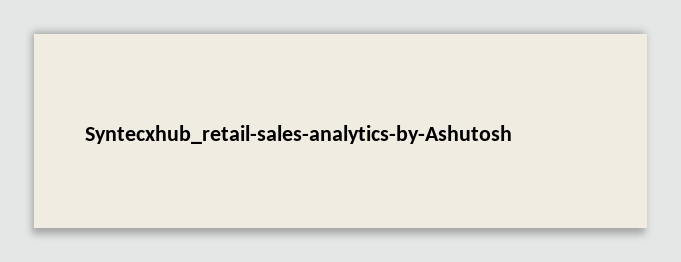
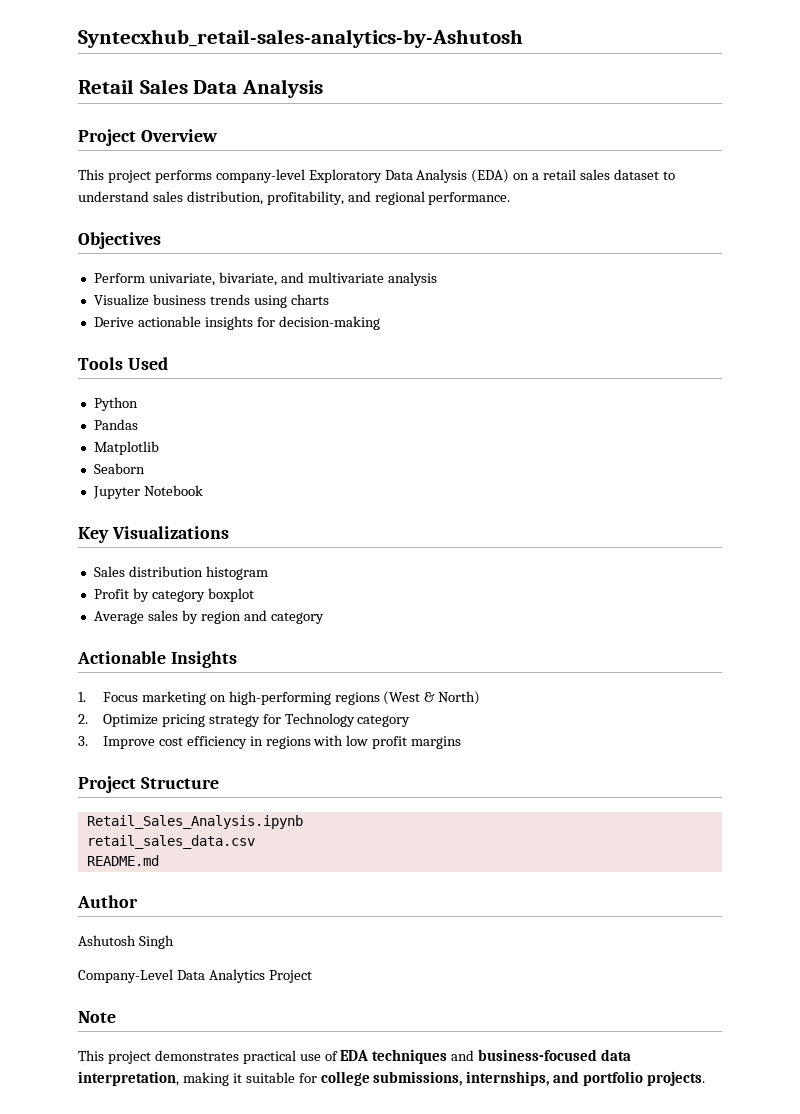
(512, 134) none -> [78,79,323,98] [78,129,218,146] [78,169,675,183] [78,191,511,205] [78,232,161,249] [93,272,437,286] [93,294,329,308] [93,316,380,330] [78,357,168,370] [93,397,138,411] [93,419,138,430] [93,441,159,455] [93,463,145,474] [92,485,203,499] [78,526,229,543] [93,566,268,580] [93,588,254,602] [93,610,324,624] [77,651,237,668] [78,691,481,705] [78,713,411,727] [78,735,462,749] [78,776,219,793] [86,815,303,829] [86,835,255,849] [86,855,159,866] [77,895,138,908] [78,935,174,949] [78,969,312,983] [78,1011,116,1023] [78,1049,632,1064] [78,1071,706,1086] // Retail Sales Data Analysis // Project Overview // This project performs company-level Exploratory Data Analysis (EDA) on a retail sales dataset to understand sales distribution, profitability, and regional performance. // Objectives // Perform univariate, bivariate, and multivariate analysis // Visualize business trends using charts // Derive actionable insights for decision-making // Tools Used // Python // Pandas // Matplotlib // Seaborn // Jupyter Notebook // Key Visualizations // Sales distribution histogram // Profit by category boxplot // Average sales by region and category // Actionable Insights // 1. Focus marketing on high-performing regions (West & North) // 2. Optimize pricing strategy for Technology category // 3. Improve cost efficiency in regions with low profit margins // Project Structure // Retail_Sales_Analysis.ipynb // retail_sales_data.csv // README.md // Author // Ashutosh Singh // Company-Level Data Analytics Project // Note // This project demonstrates practical use of EDA techniques and business-focused data interpretation, making it suitable for college submissions, internships, and portfolio projects.

